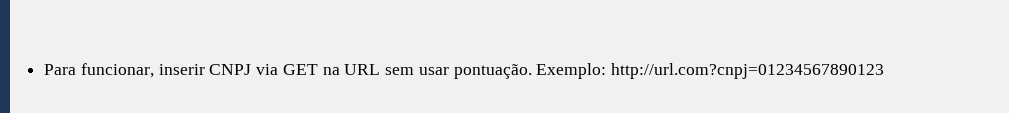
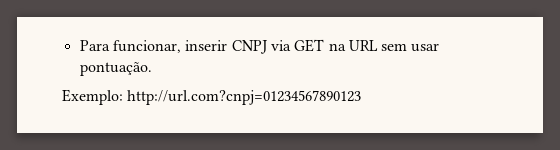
(532, 71) none -> (152, 69) //

